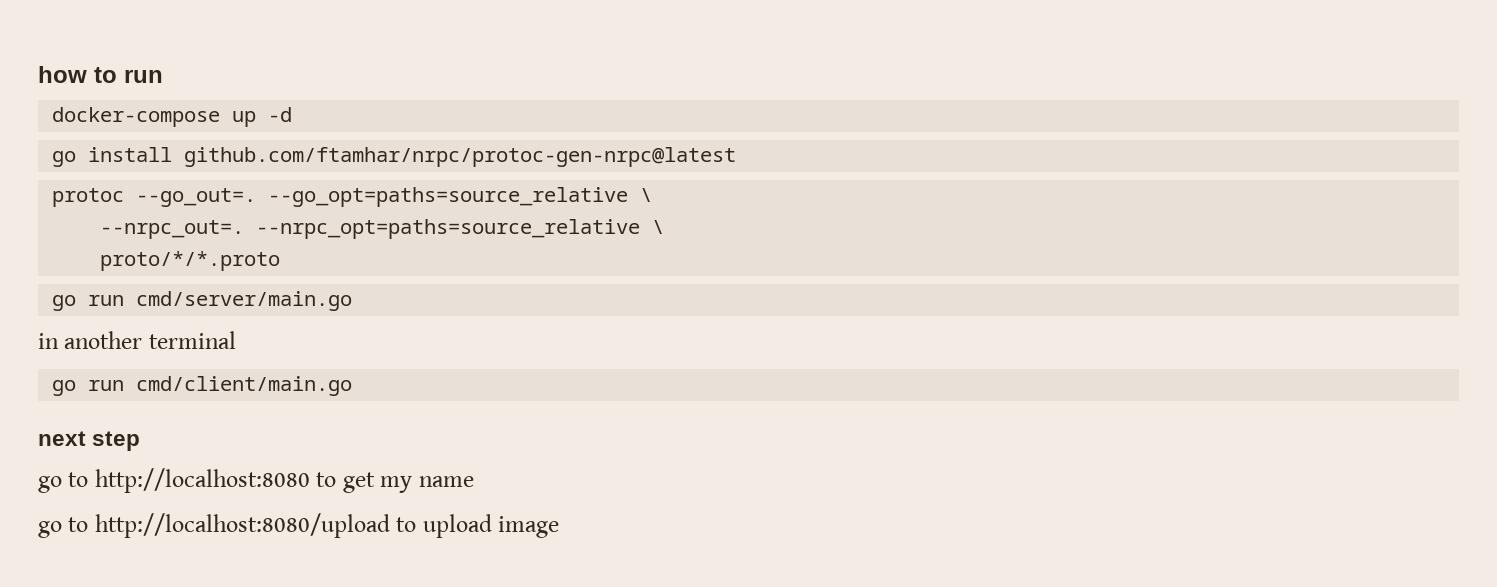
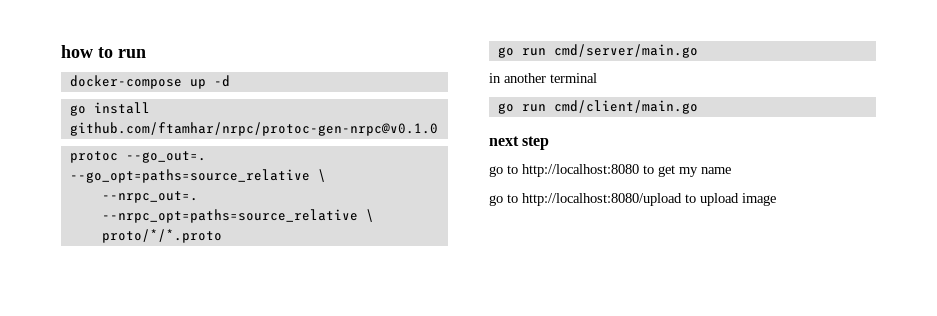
[184,147,737,167] github.com/ftamhar/nrpc/protoc-gen-nrpc@latest -> [69,122,438,136] github.com/ftamhar/nrpc/protoc-gen-nrpc@v0.1.0

